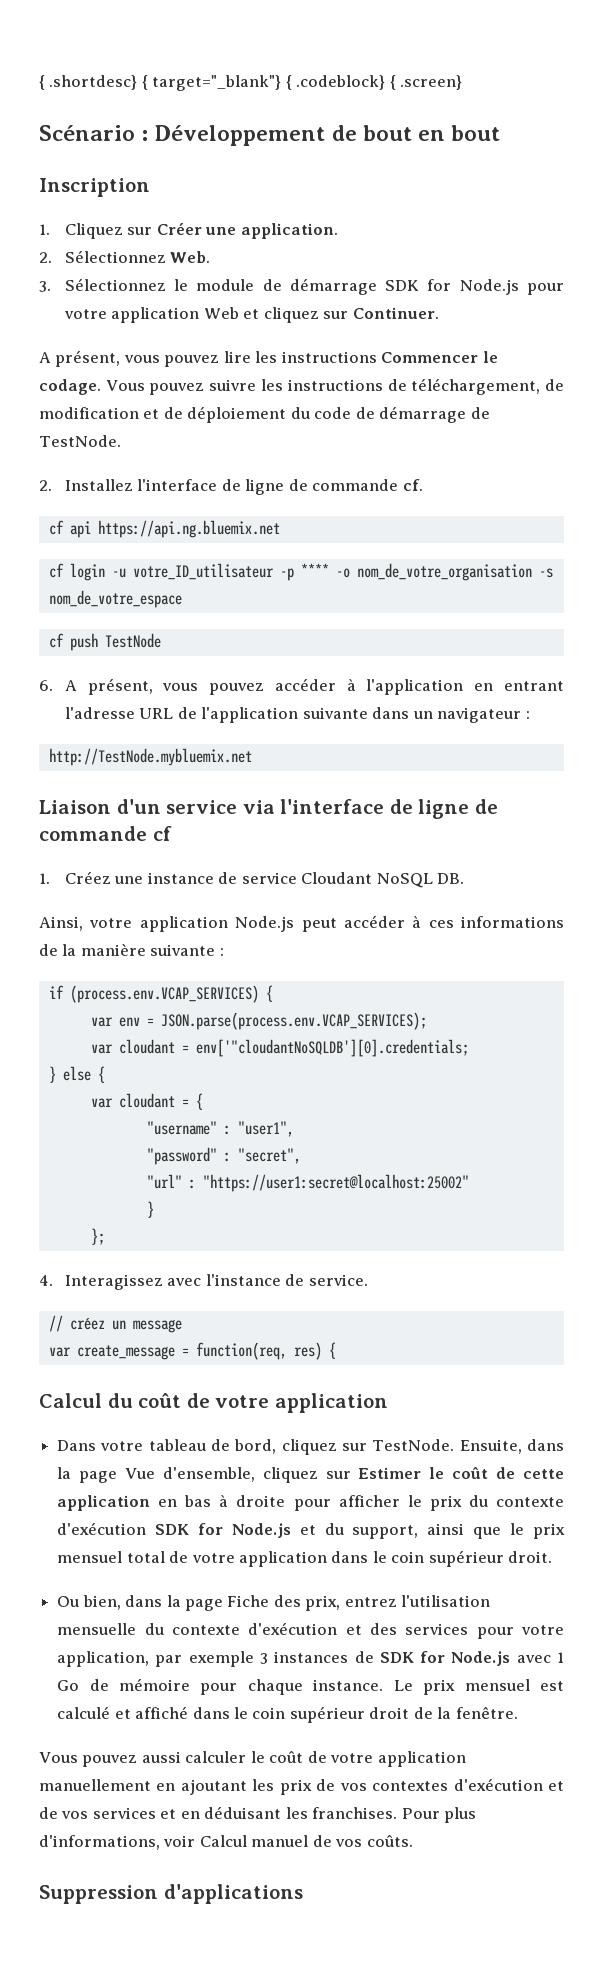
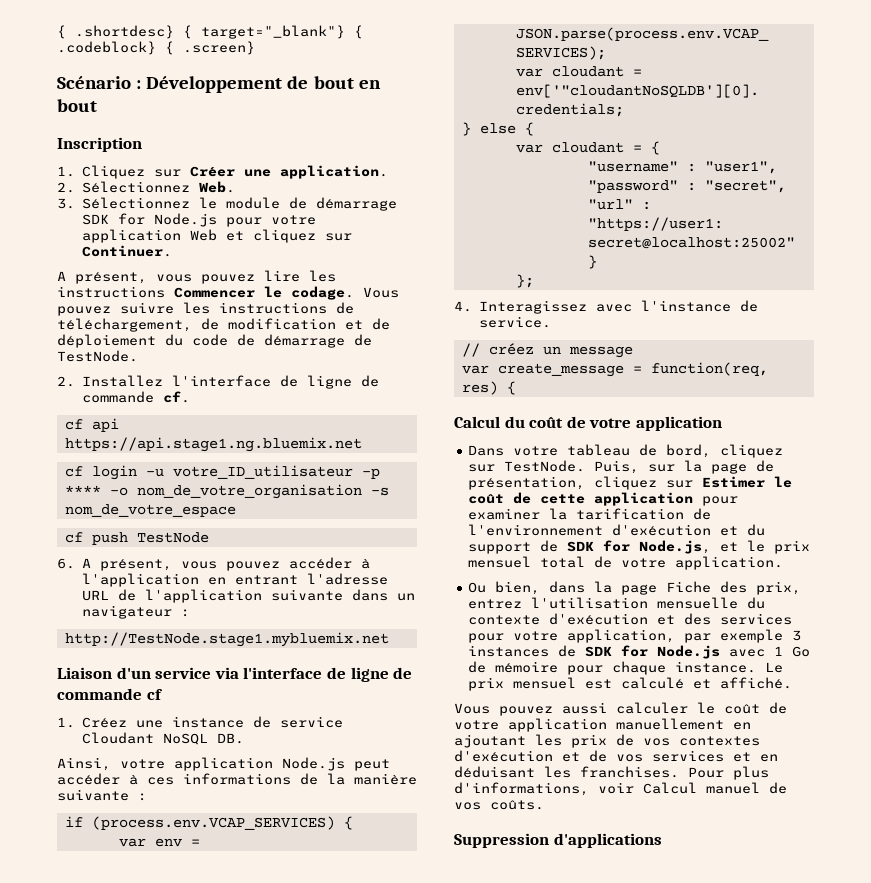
[97,520,280,538] https://api.ng.bluemix.net -> [64,437,362,452] https://api.stage1.ng.bluemix.net
[48,748,252,766] http://TestNode.mybluemix.net -> [64,632,389,647] http://TestNode.stage1.mybluemix.net
[459,1439,565,1454] [57,1467,255,1483] Ensuite, dans la page Vue d'ensemble, -> [594,460,775,474] [468,476,586,490] Puis, sur la page de présentation,
[158,1494,564,1511] [57,1522,502,1539] en bas à droite pour afficher le prix du contexte d'exécution SDK for Node.js et du support, ainsi que -> [702,496,739,506] [468,508,712,520] [468,524,766,536] [468,540,739,554] pour examiner la tarification de l'environnement d'exécution et du support de SDK for Node.js, et
[238,1550,553,1567] application dans le coin supérieur droit. -> [675,556,784,570] application.
[135,1706,518,1723] affiché dans le coin supérieur droit de la fenêtre. -> [720,677,793,689] affiché.

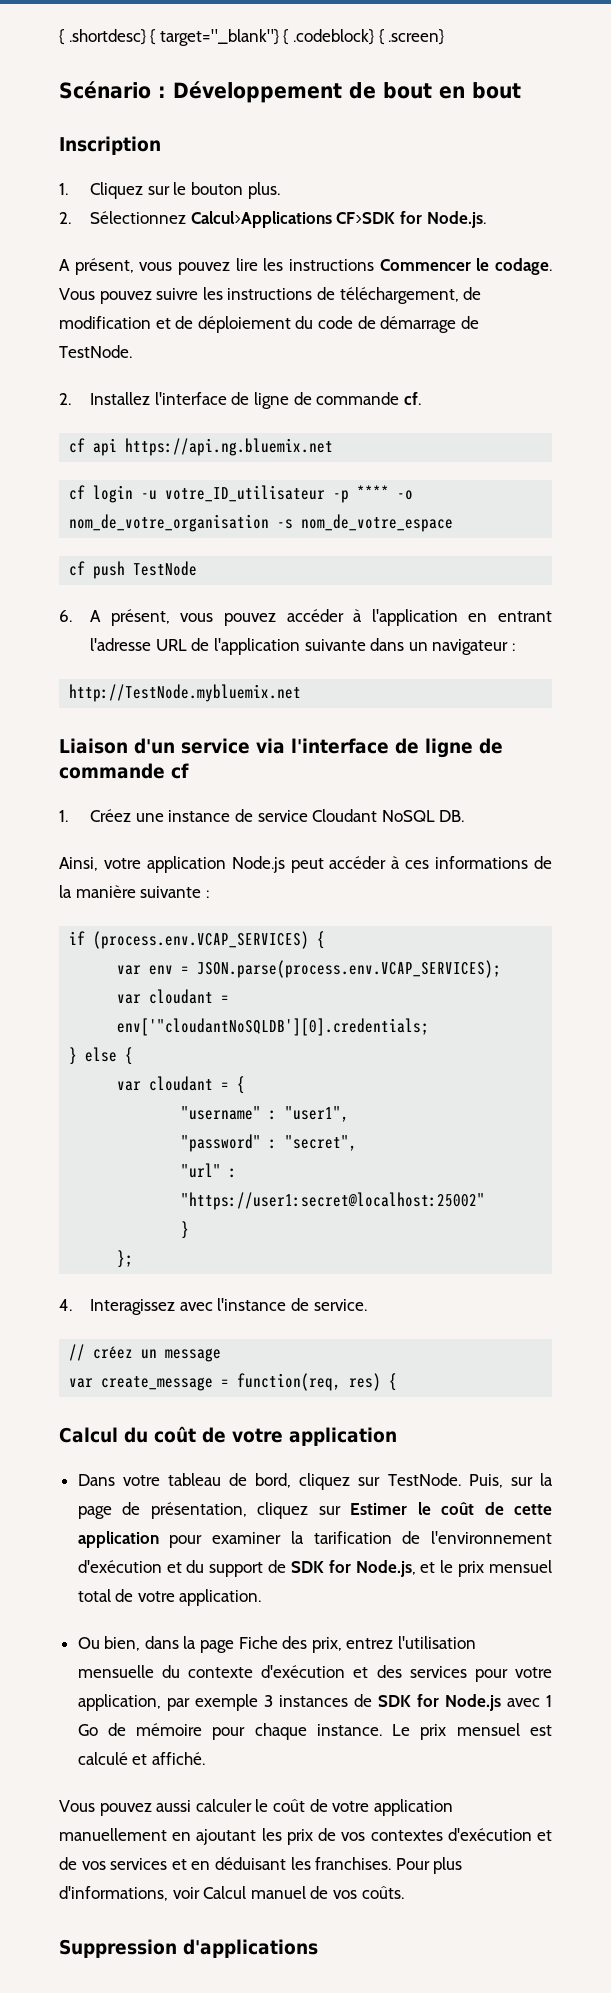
[189,165,388,179] Créer une application. -> [173,182,280,199] le bouton plus.
[198,181,235,193] [57,197,397,211] [81,213,316,227] [81,229,352,243] [81,245,172,257] Web. // 3. Sélectionnez le module de démarrage SDK for Node.js pour votre application Web et cliquez sur Continuer. -> [190,211,486,228] Calcul>Applications CF>SDK for Node.js.
[64,437,362,452] https://api.stage1.ng.bluemix.net -> [125,438,334,456] https://api.ng.bluemix.net
[64,632,389,647] http://TestNode.stage1.mybluemix.net -> [69,684,302,702] http://TestNode.mybluemix.net

